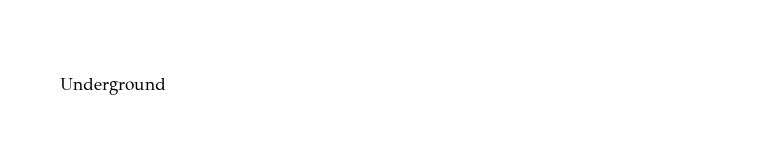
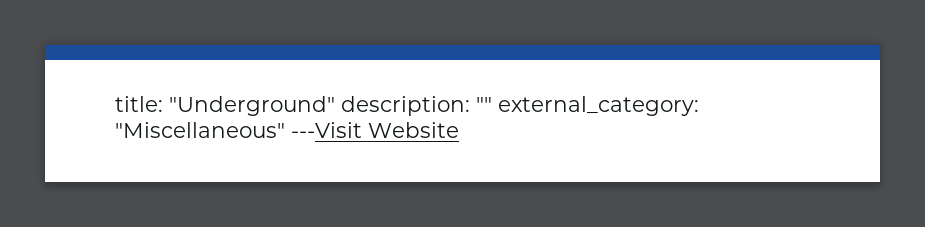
[60,78,166,95] Underground -> [115,96,699,116] [115,122,459,138] title: "Underground" description: "" external_category: "Miscellaneous" ---Visit Website

